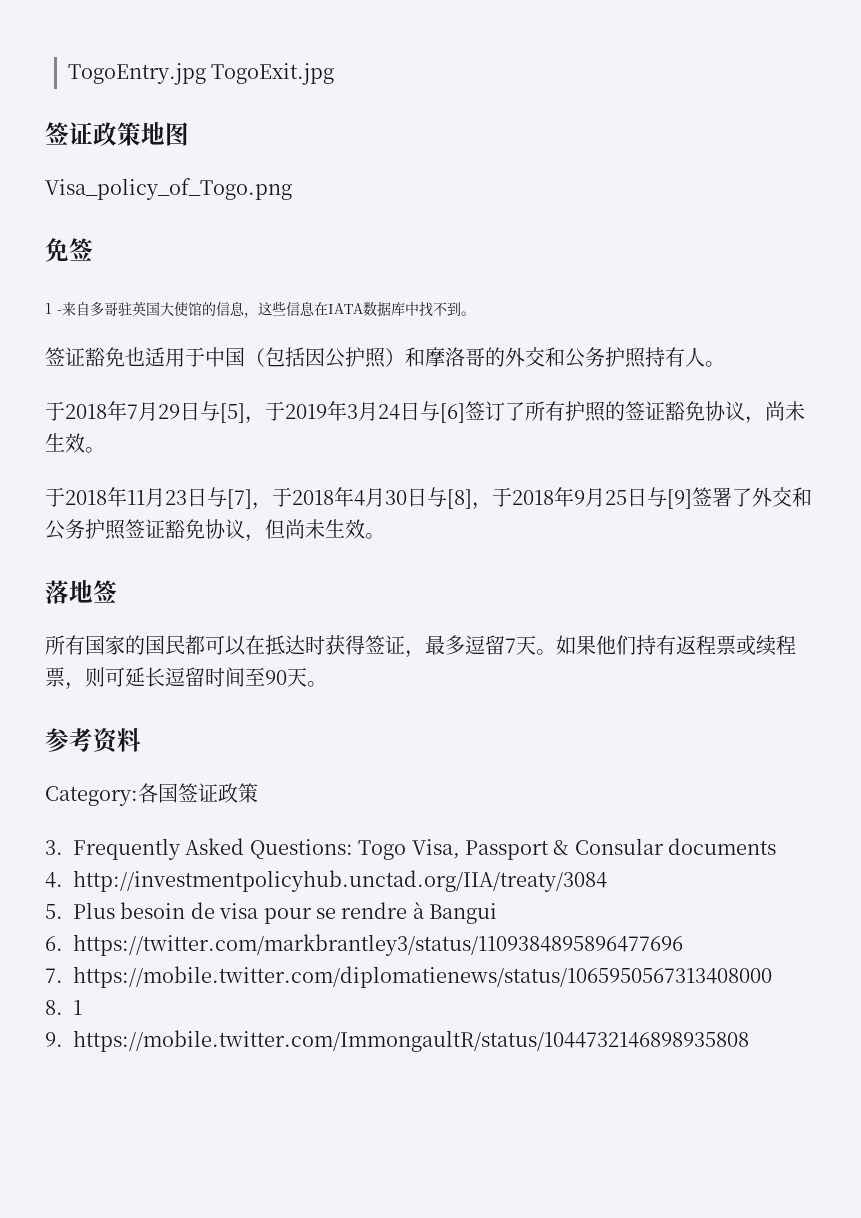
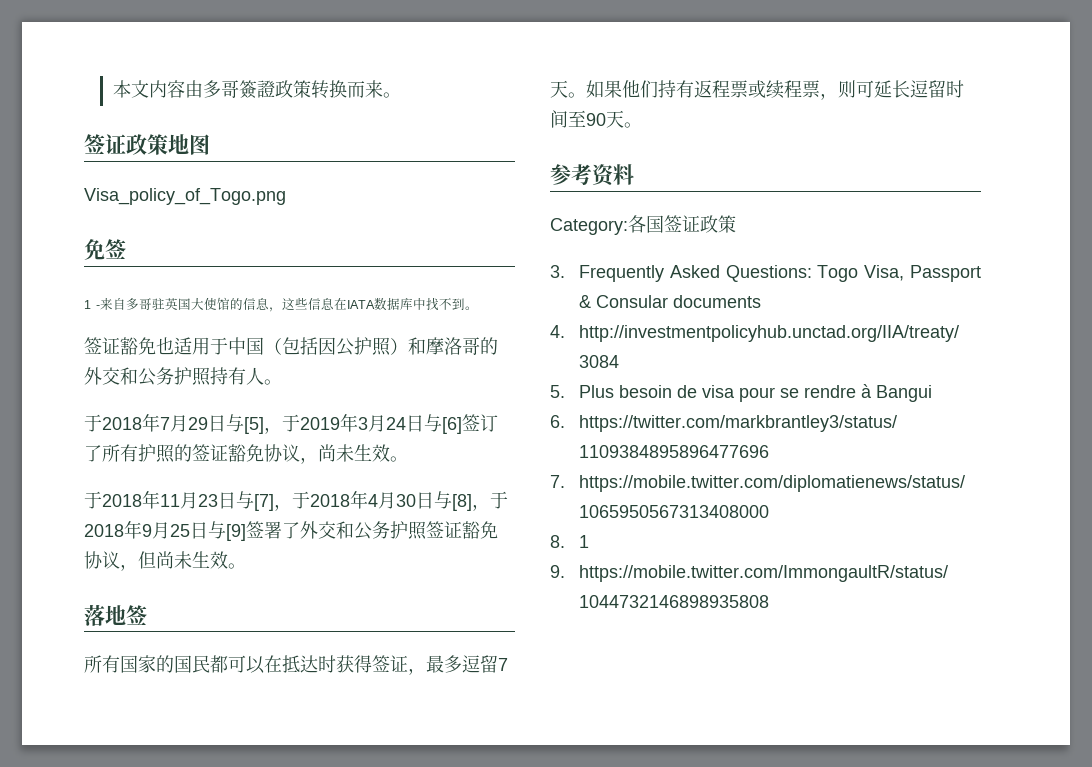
[67,63,335,85] TogoEntry.jpg TogoExit.jpg -> [112,80,401,99] 本文内容由多哥簽證政策转换而来。

